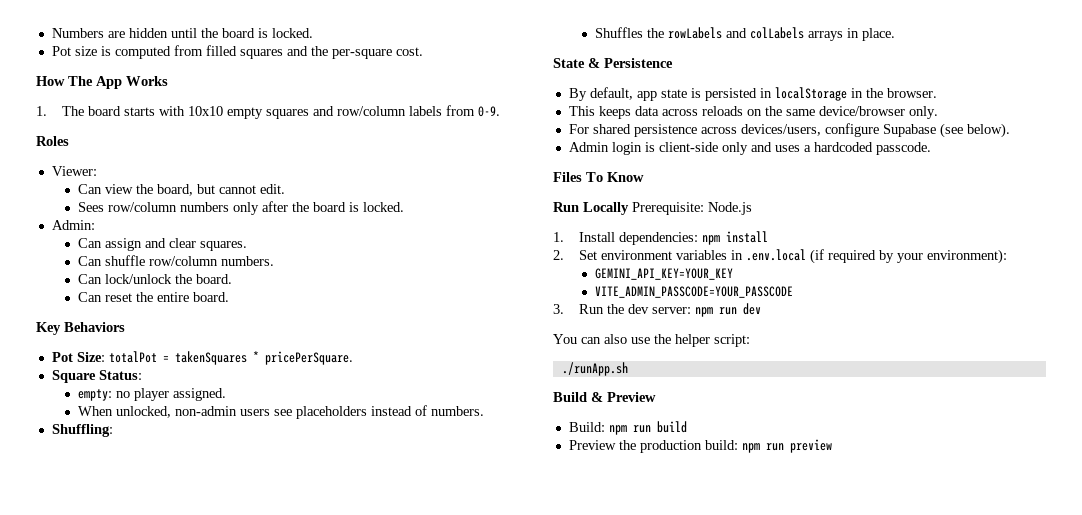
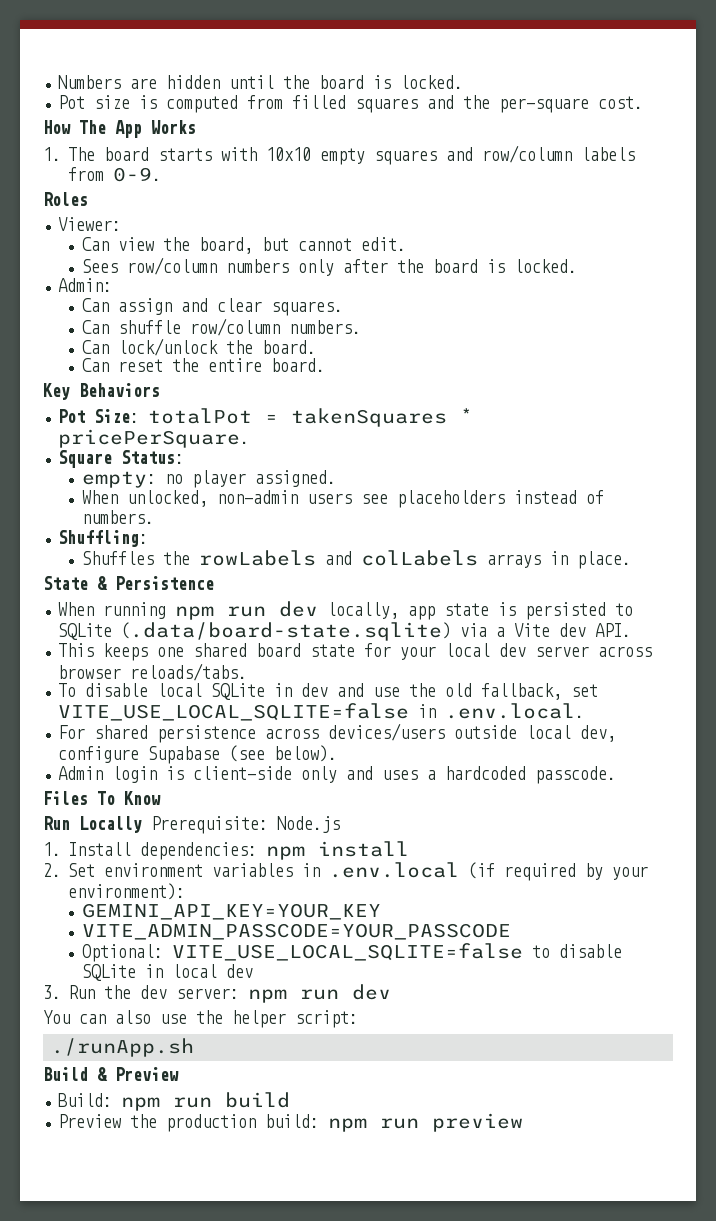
[568,87,937,101] [568,106,938,119] By default, app state is persisted in localStorage in the browser. // This keeps data across reloads on the same device/browser only. -> [58,601,634,620] [58,622,632,641] [58,643,653,661] [58,663,248,681] [58,683,599,700] [58,703,585,721] When running npm run dev locally, app state is persisted to SQLite (.data/board-state.sqlite) via a Vite dev API. // This keeps one shared board state for your local dev server across browser reloads/tabs. // To disable local SQLite in dev and use the old fallback, set VITE_USE_LOCAL_SQLITE=false in .env.local.
[740,124,821,136] devices/users, -> [328,723,617,742] devices/users outside local dev,
(794, 292) none -> [82,943,623,962] [82,964,254,981] // Optional: VITE_USE_LOCAL_SQLITE=false to disable SQLite in local dev

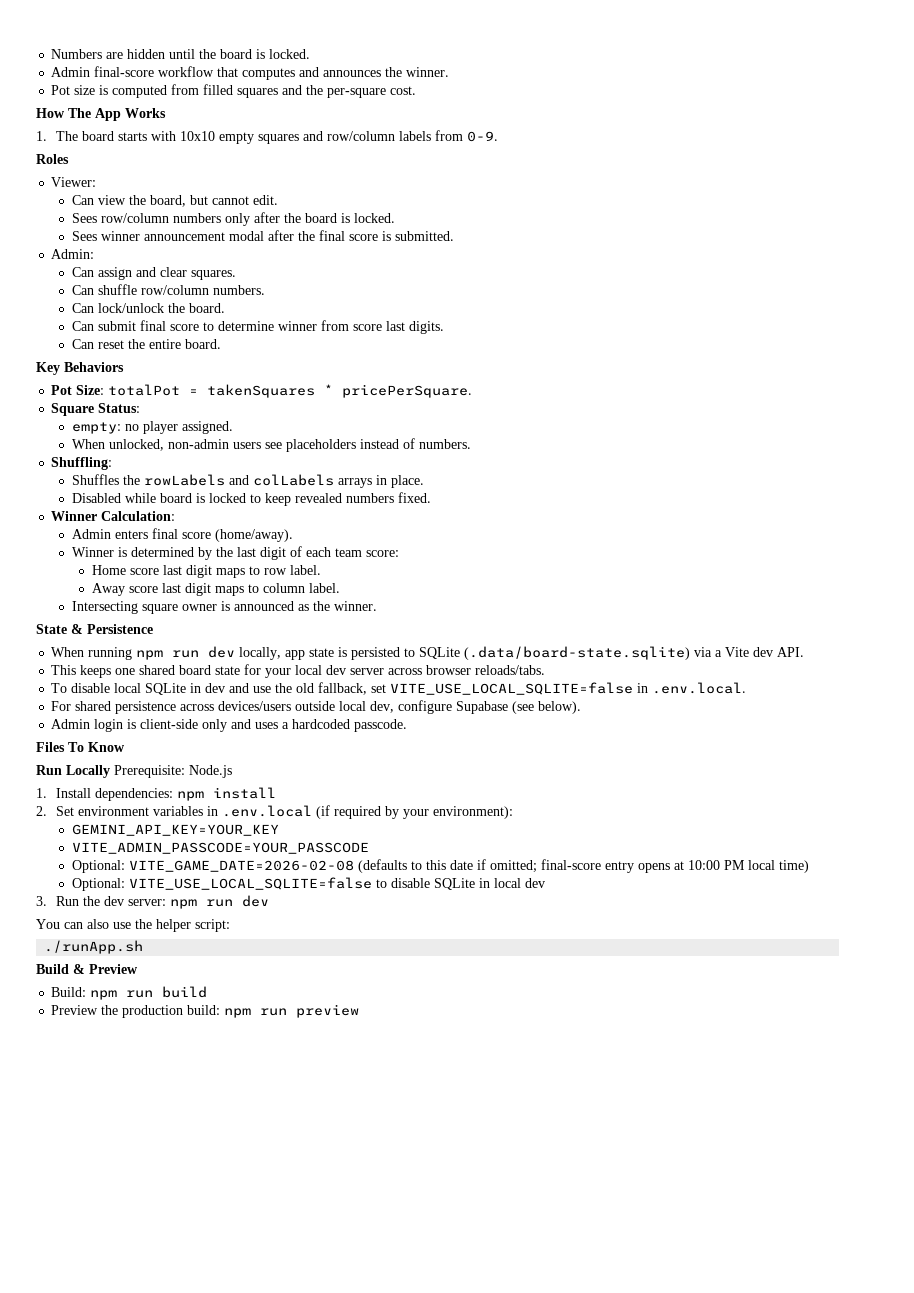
(464, 82) none -> [51,66,450,80] // Admin final-score workflow that computes and announces the winner.
(578, 266) none -> [71,230,454,241] // Sees winner announcement modal after the final score is submitted.
(317, 347) none -> [71,320,444,334] // Can submit final score to determine winner from score last digits.
(632, 560) none -> [71,492,431,506] [51,511,176,521] [71,528,293,542] [71,546,399,560] [92,565,322,578] [92,583,341,596] [71,601,377,614] // Disabled while board is locked to keep revealed numbers fixed. // Winner Calculation: // Admin enters final score (home/away). // Winner is determined by the last digit of each team score: // Home score last digit maps to row label. // Away score last digit maps to column label. // Intersecting square owner is announced as the winner.
(512, 931) none -> [71,859,809,873] // Optional: VITE_GAME_DATE=2026-02-08 (defaults to this date if omitted; final-score entry opens at 10:00 PM local time)

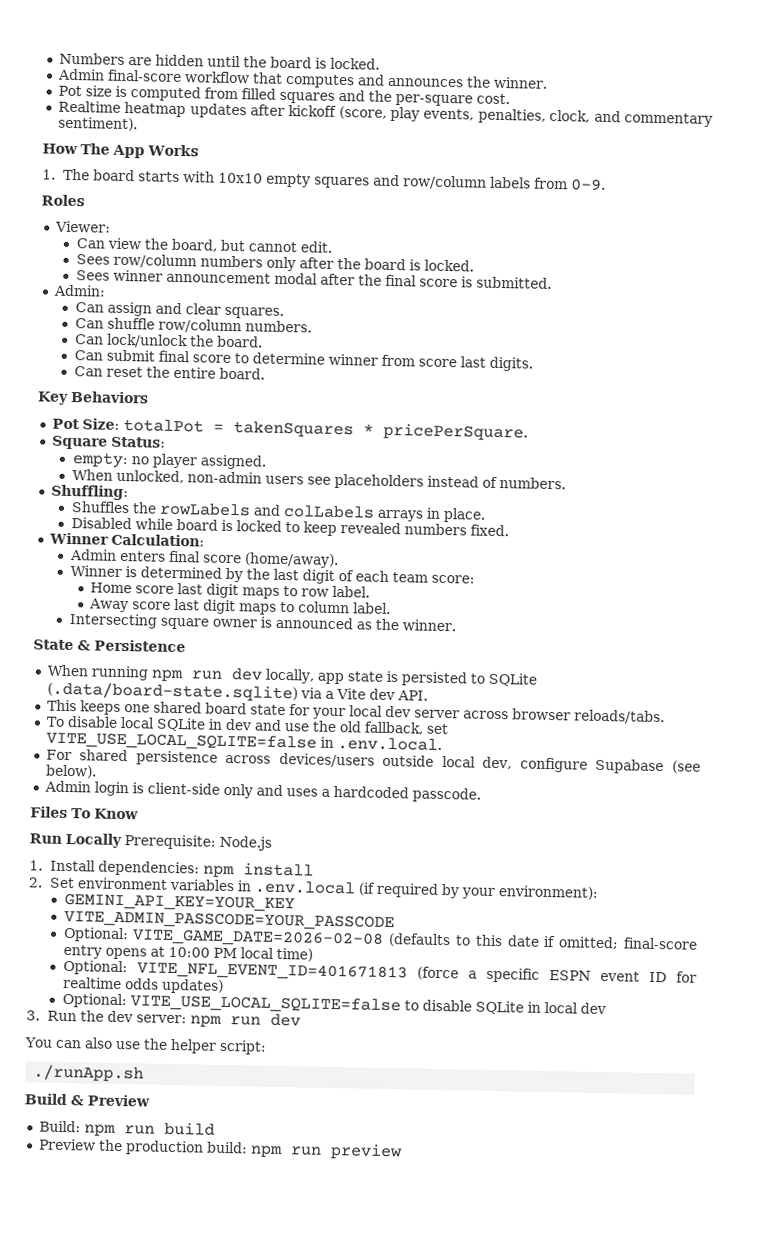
(417, 90) none -> [57,100,713,127] [57,116,138,132] // Realtime heatmap updates after kickoff (score, play events, penalties, clock, and commentary sentiment).
(809, 866) none -> [62,959,698,983] [62,976,224,994] // Optional: VITE_NFL_EVENT_ID=401671813 (force a specific ESPN event ID for realtime odds updates)

